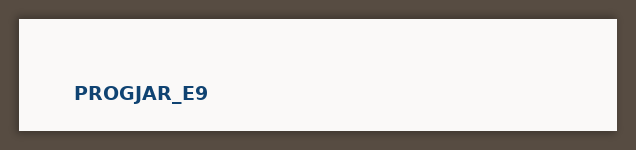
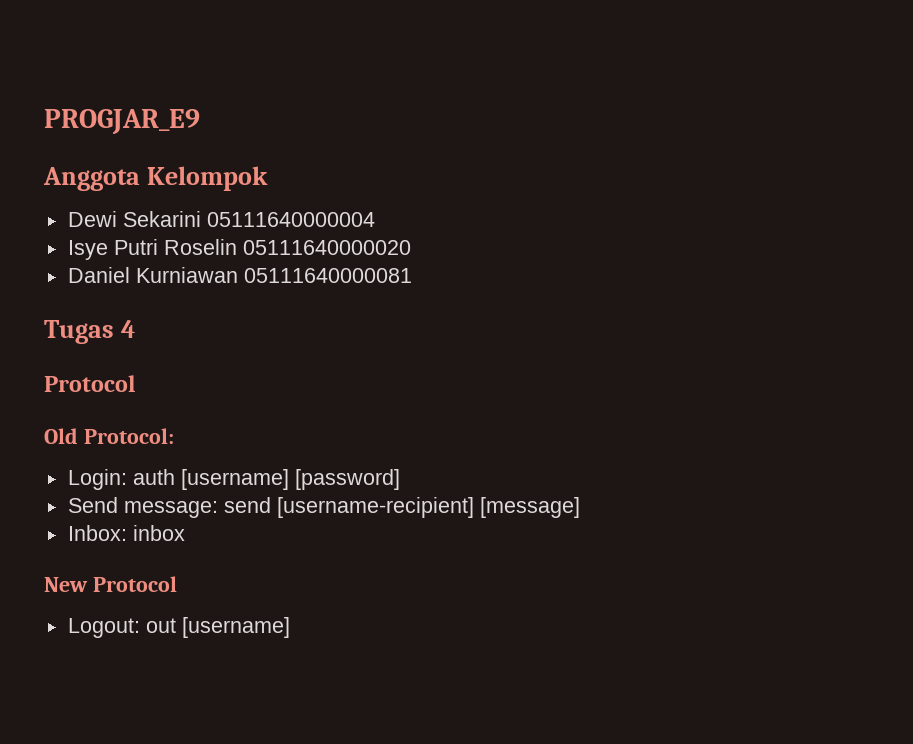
(208, 95) none -> [43,166,268,191] [67,211,375,227] [67,239,411,260] [67,267,412,283] [44,320,135,344] [44,375,135,392] [44,428,174,444] [67,469,400,490] [67,497,580,518] [67,525,185,541] [44,576,177,592] [67,617,290,638] // Anggota Kelompok // Dewi Sekarini 05111640000004 // Isye Putri Roselin 05111640000020 // Daniel Kurniawan 05111640000081 // Tugas 4 // Protocol // Old Protocol: // Login: auth [username] [password] // Send message: send [username-recipient] [message] // Inbox: inbox // New Protocol // Logout: out [username]

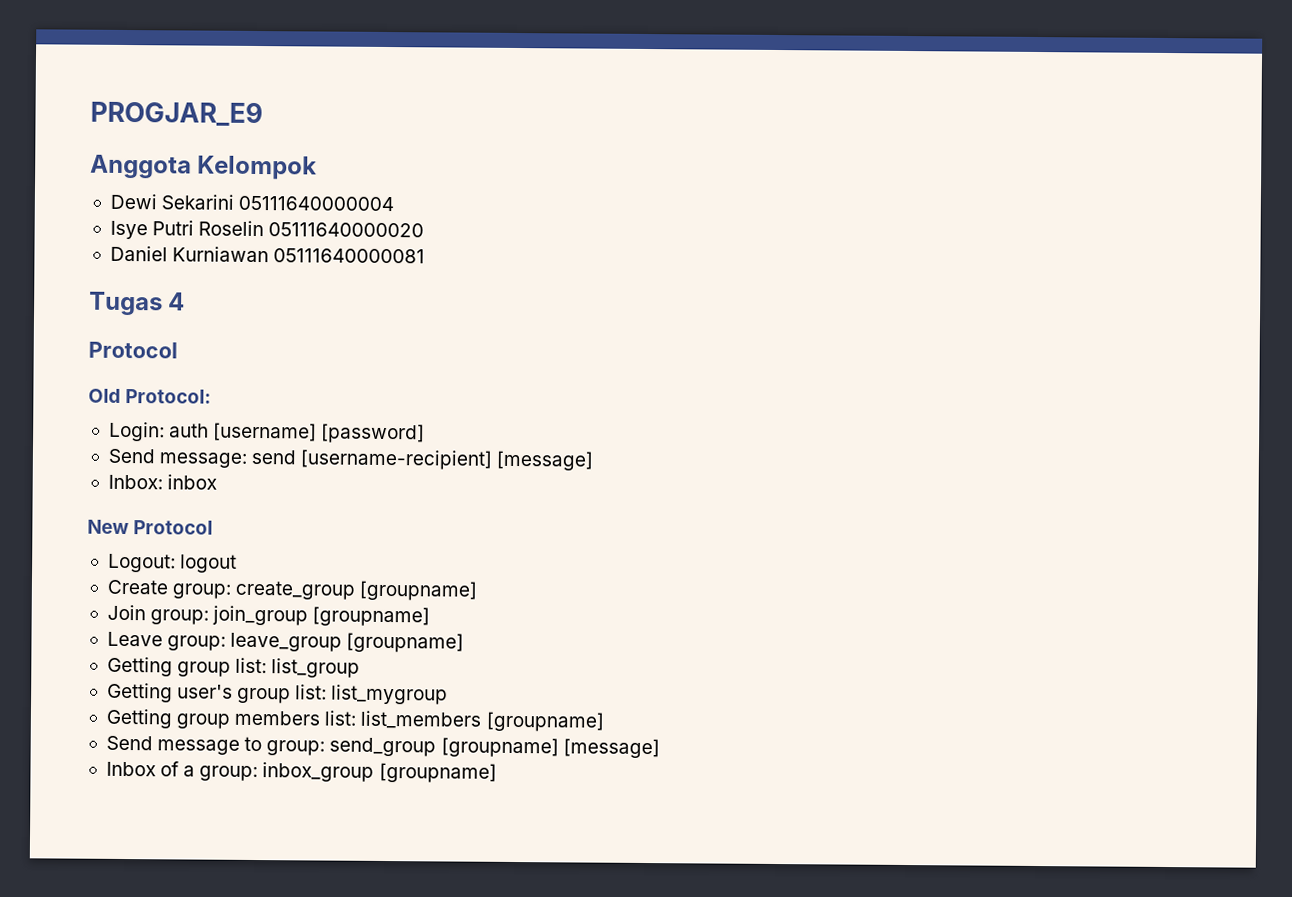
[145,617,290,638] out [username] -> [180,554,238,573] [106,579,478,601] [106,604,431,627] [106,631,465,653] [106,656,361,678] [106,682,449,705] [105,708,604,732] [105,735,660,759] [105,761,497,783] logout // Create group: create_group [groupname] // Join group: join_group [groupname] // Leave group: leave_group [groupname] // Getting group list: list_group // Getting user's group list: list_mygroup // Getting group members list: list_members [groupname] // Send message to group: send_group [groupname] [message] // Inbox of a group: inbox_group [groupname]

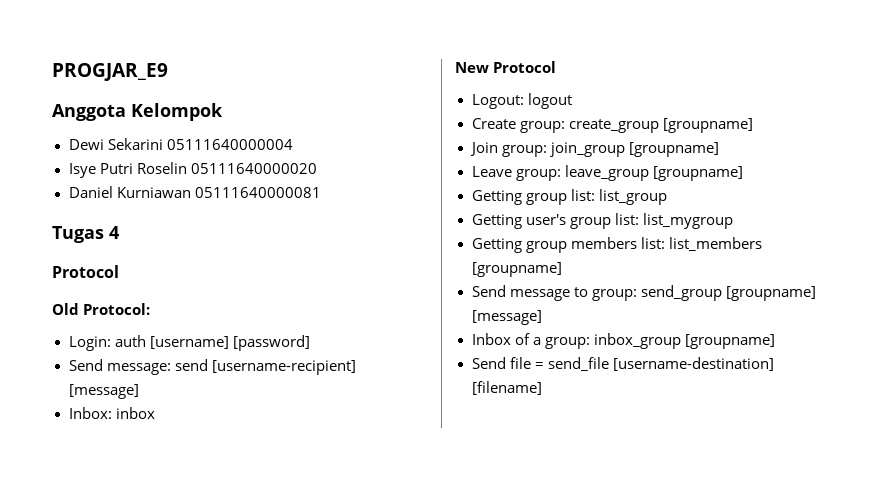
(497, 772) none -> [471,357,774,371] [471,381,542,395] // Send file = send_file [username-destination] [filename]

